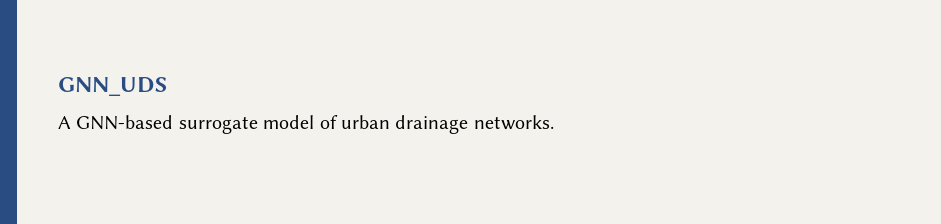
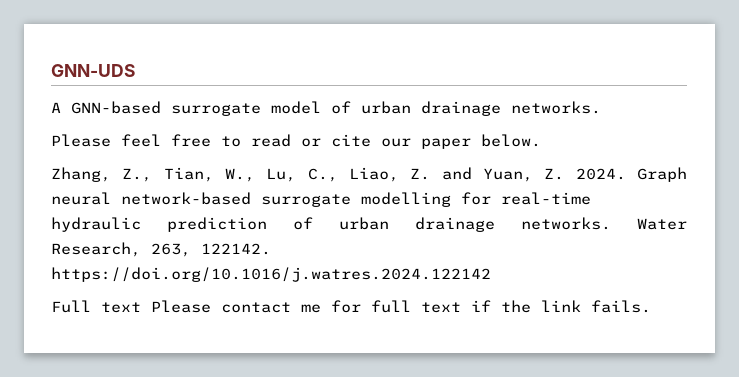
[58,77,167,96] GNN_UDS -> [51,64,135,77] GNN-UDS
(554, 122) none -> [51,134,541,149] [51,167,687,182] [51,192,591,207] [51,217,687,232] [51,242,271,257] [51,267,491,282] [51,300,651,313] // Please feel free to read or cite our paper below. // Zhang, Z., Tian, W., Lu, C., Liao, Z. and Yuan, Z. 2024. Graph neural network-based surrogate modelling for real-time hydraulic prediction of urban drainage networks. Water Research, 263, 122142. https://doi.org/10.1016/j.watres.2024.122142 // Full text Please contact me for full text if the link fails.

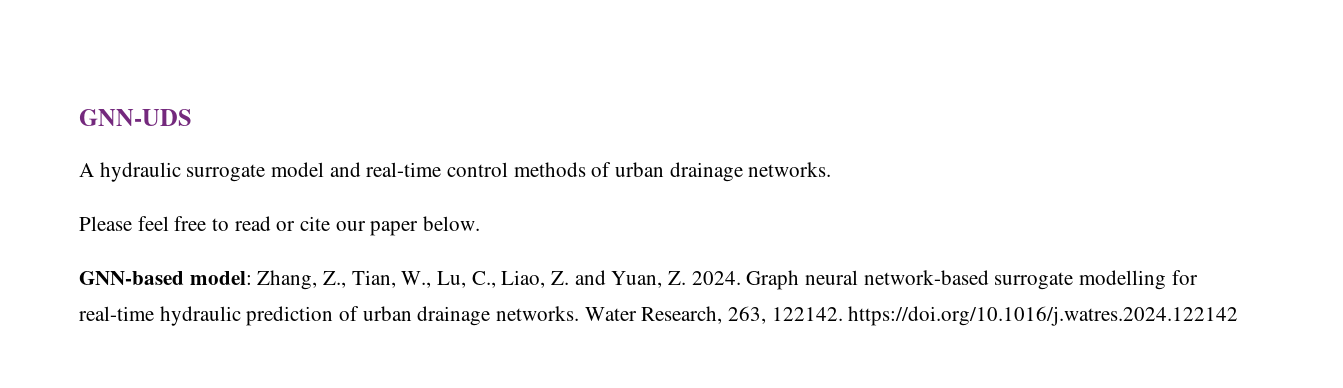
[71,101,161,114] GNN-based -> [99,162,181,182] hydraulic
(321, 107) none -> [329,162,586,177] and real-time control methods
(541, 140) none -> [79,271,252,285] GNN-based model:
[51,300,651,313] // Full text Please contact me for full text if the link fails. -> (1239, 316) none

